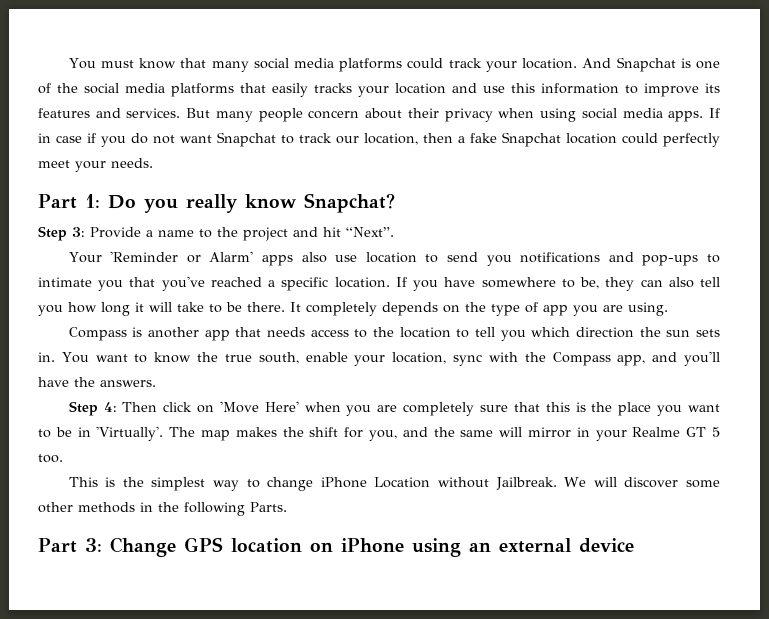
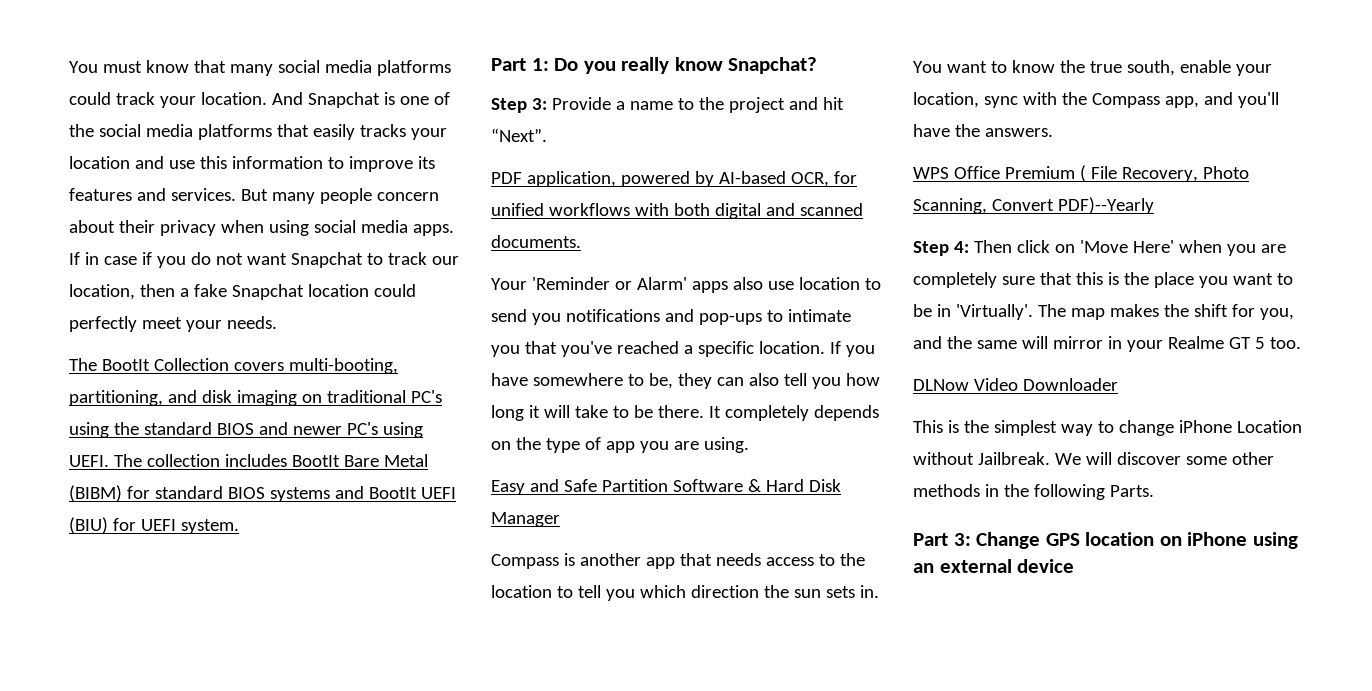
(153, 163) none -> [69,358,398,374] [69,390,442,406] [69,422,423,438] [69,454,428,467] [69,485,456,502] [69,517,239,534] // The BootIt Collection covers multi-booting, partitioning, and disk imaging on traditional PC's using the standard BIOS and newer PC's using UEFI. The collection includes BootIt Bare Metal (BIBM) for standard BIOS systems and BootIt UEFI (BIU) for UEFI system.
(394, 232) none -> [491,171,857,187] [491,203,863,219] [491,235,581,248] // PDF application, powered by AI-based OCR, for unified workflows with both digital and scanned documents.
(668, 309) none -> [491,479,841,495] [491,512,560,527] // Easy and Safe Partition Software & Hard Disk Manager
(156, 383) none -> [913,165,1249,182] [913,197,1154,214] // WPS Office Premium ( File Recovery, Photo Scanning, Convert PDF)--Yearly
(63, 458) none -> [913,378,1118,391] // DLNow Video Downloader

